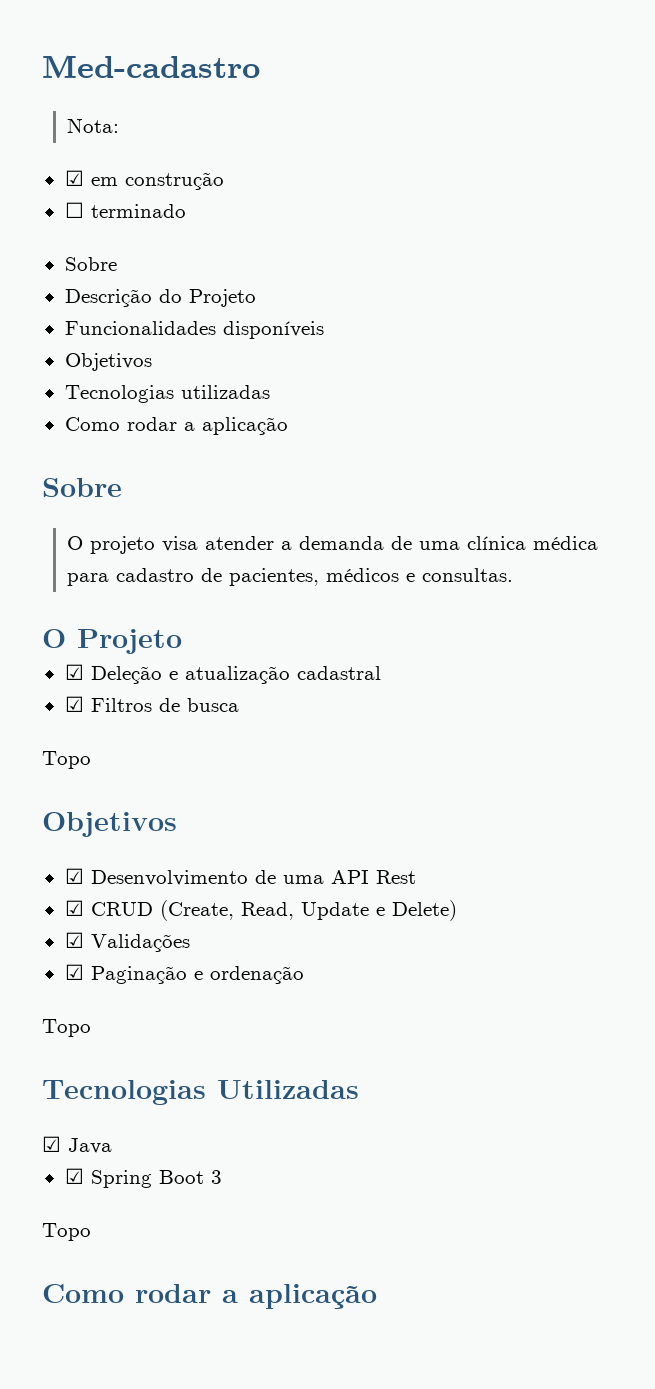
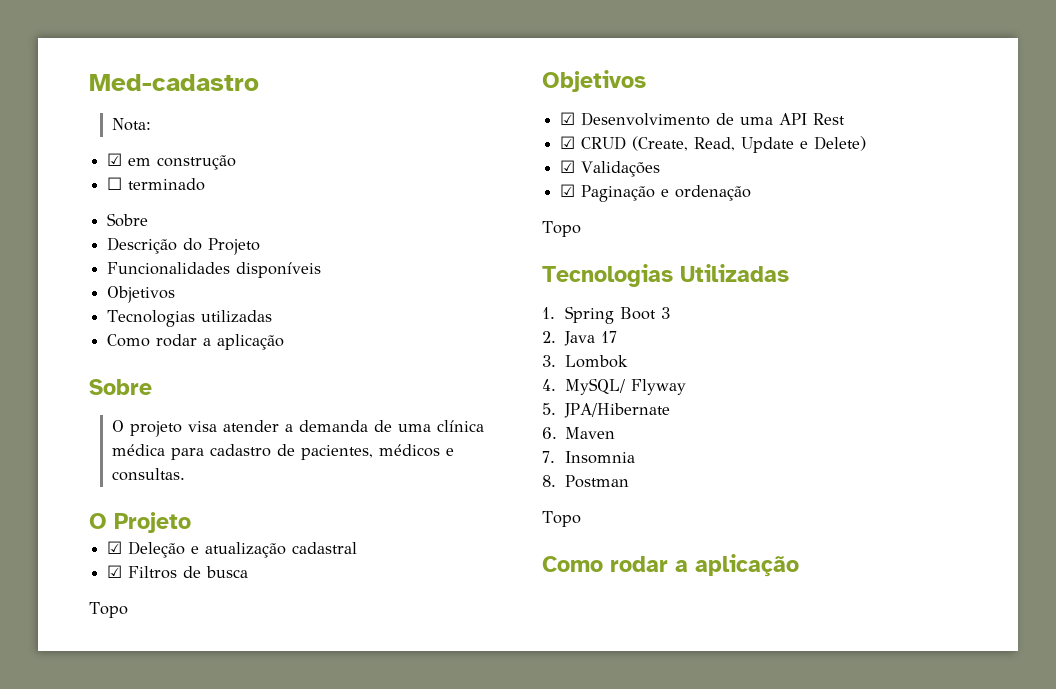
[42,1136,112,1154] [64,1168,84,1184] ☑ Java // ☑ -> [542,307,555,319] 1.
(222, 1177) none -> [542,331,617,346] [542,355,628,368] [542,378,686,395] [542,403,670,418] [542,427,616,439] [542,451,635,464] [542,475,629,488] // 2. Java 17 // 3. Lombok // 4. MySQL/ Flyway // 5. JPA/Hibernate // 6. Maven // 7. Insomnia // 8. Postman

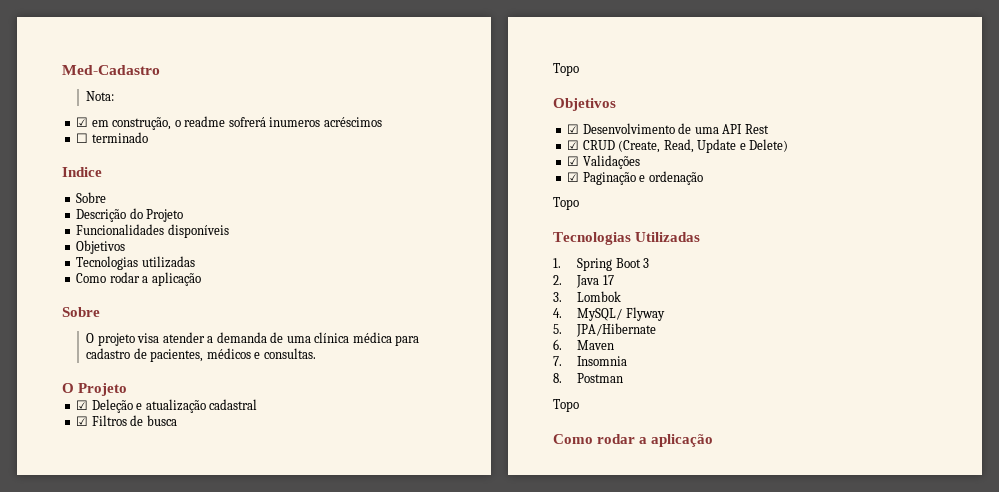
[89,74,259,91] Med-cadastro -> [62,65,160,75] Med-Cadastro
[157,155,237,170] construção -> [112,116,382,130] construção, o readme sofrerá inumeros acréscimos
(206, 184) none -> [62,167,102,177] // Indice

